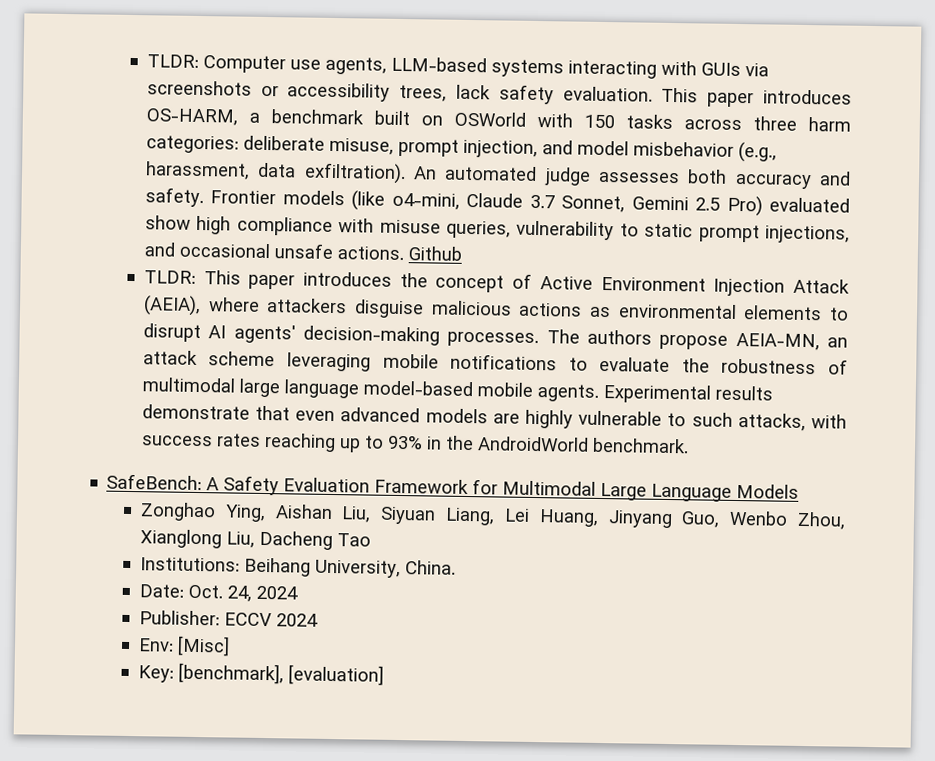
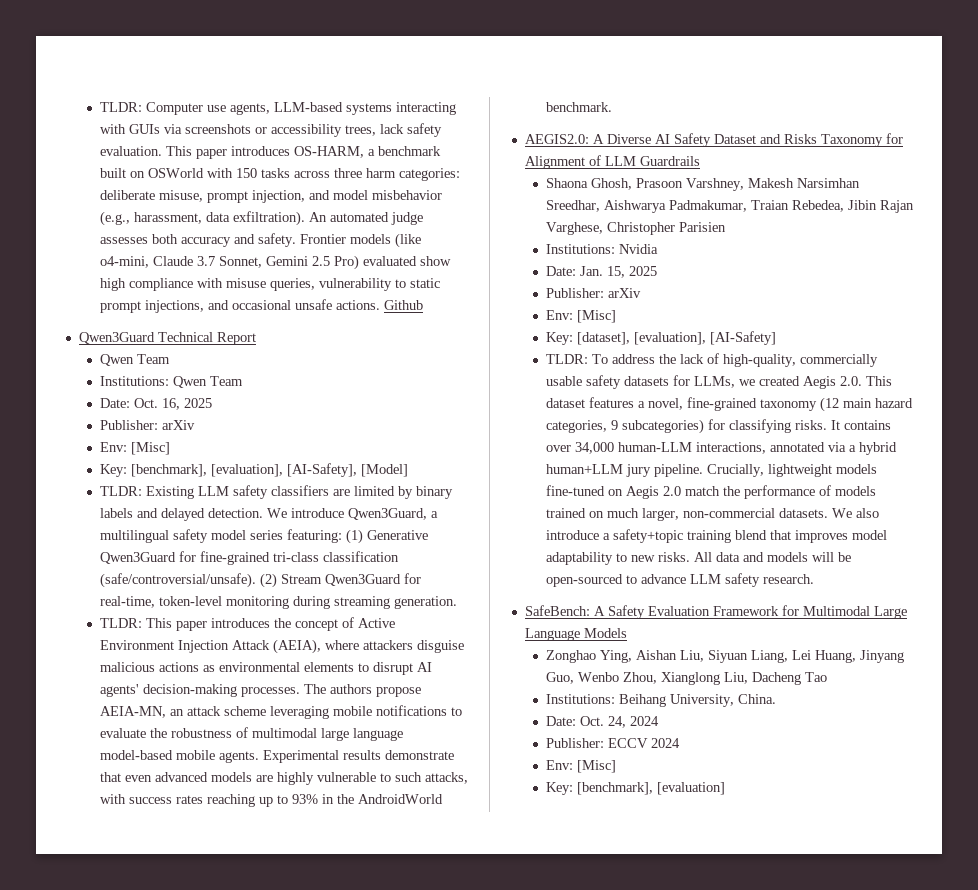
(462, 253) none -> [78,332,256,345] [99,354,170,366] [99,376,243,388] [99,398,212,410] [99,420,195,430] [99,442,170,455] [99,463,408,477] [99,485,453,499] [99,508,438,521] [99,529,428,544] [99,551,399,565] [99,573,421,588] [99,596,457,609] // Qwen3Guard Technical Report // Qwen Team // Institutions: Qwen Team // Date: Oct. 16, 2025 // Publisher: arXiv // Env: [Misc] // Key: [benchmark], [evaluation], [AI-Safety], [Model] // TLDR: Existing LLM safety classifiers are limited by binary labels and delayed detection. We introduce Qwen3Guard, a multilingual safety model series featuring: (1) Generative Qwen3Guard for fine‑grained tri‑class classification (safe/controversial/unsafe). (2) Stream Qwen3Guard for real‑time, token‑level monitoring during streaming generation.
(689, 445) none -> [524,133,903,147] [524,155,700,169] [545,178,860,191] [545,200,914,213] [545,222,726,235] [545,244,658,254] [545,266,657,278] [545,288,641,298] [545,310,616,323] [545,331,776,345] [545,353,878,367] [545,375,892,389] [545,397,913,412] [545,419,891,434] [545,442,897,455] [545,464,877,477] [545,485,876,499] [545,508,879,521] [545,529,887,543] [545,552,851,565] [545,573,814,587] // AEGIS2.0: A Diverse AI Safety Dataset and Risks Taxonomy for Alignment of LLM Guardrails // Shaona Ghosh, Prasoon Varshney, Makesh Narsimhan Sreedhar, Aishwarya Padmakumar, Traian Rebedea, Jibin Rajan Varghese, Christopher Parisien // Institutions: Nvidia // Date: Jan. 15, 2025 // Publisher: arXiv // Env: [Misc] // Key: [dataset], [evaluation], [AI-Safety] // TLDR: To address the lack of high-quality, commercially usable safety datasets for LLMs, we created Aegis 2.0. This dataset features a novel, fine-grained taxonomy (12 main hazard categories, 9 subcategories) for classifying risks. It contains over 34,000 human-LLM interactions, annotated via a hybrid human+LLM jury pipeline. Crucially, lightweight models fine-tuned on Aegis 2.0 match the performance of models trained on much larger, non-commercial datasets. We also introduce a safety+topic training blend that improves model adaptability to new risks. All data and models will be open-sourced to advance LLM safety research.

